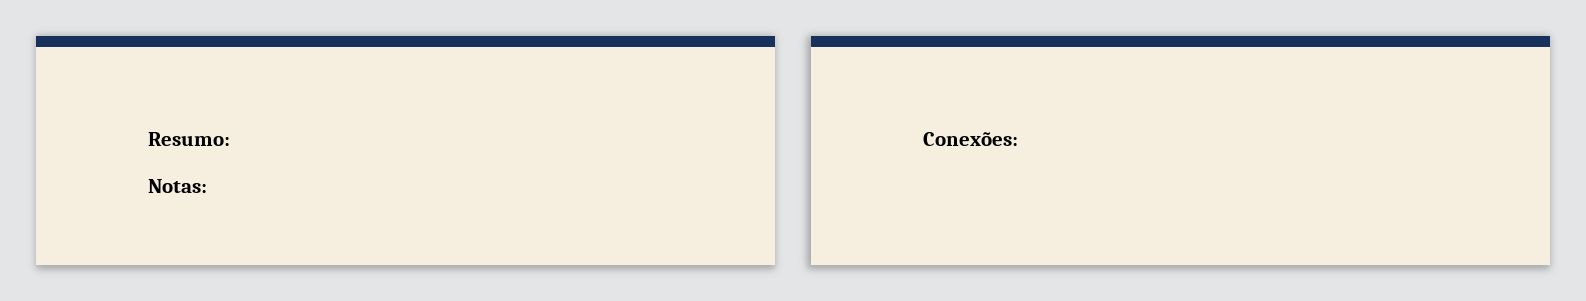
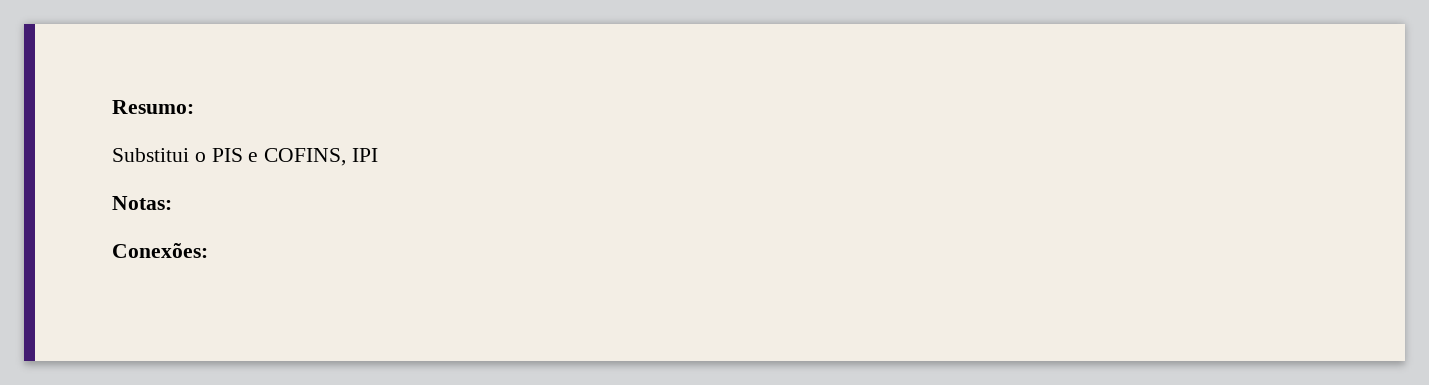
(230, 139) none -> [112,148,379,166] // Substitui o PIS e COFINS, IPI

